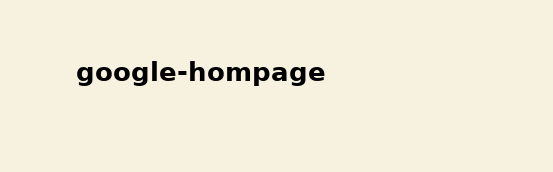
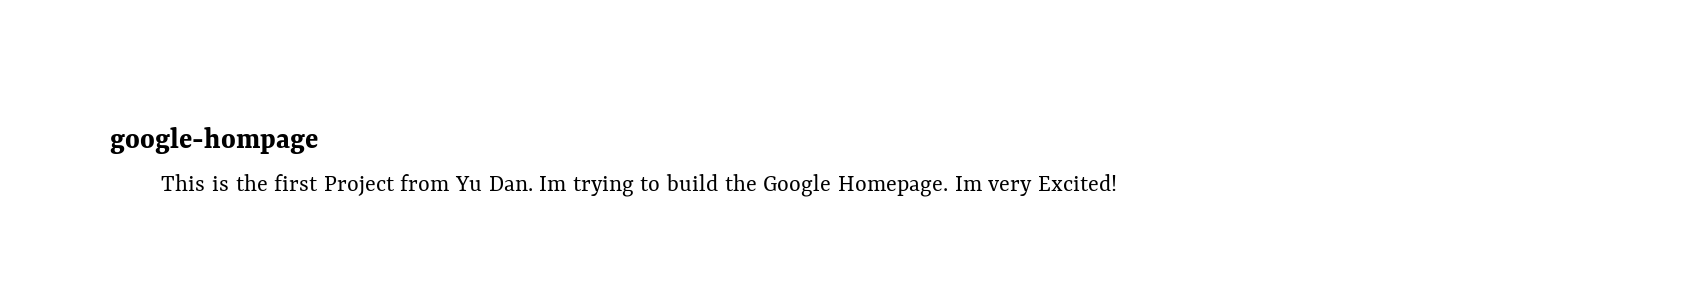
(326, 73) none -> [161,174,1117,197] // This is the first Project from Yu Dan. Im trying to build the Google Homepage. Im very Excited!

